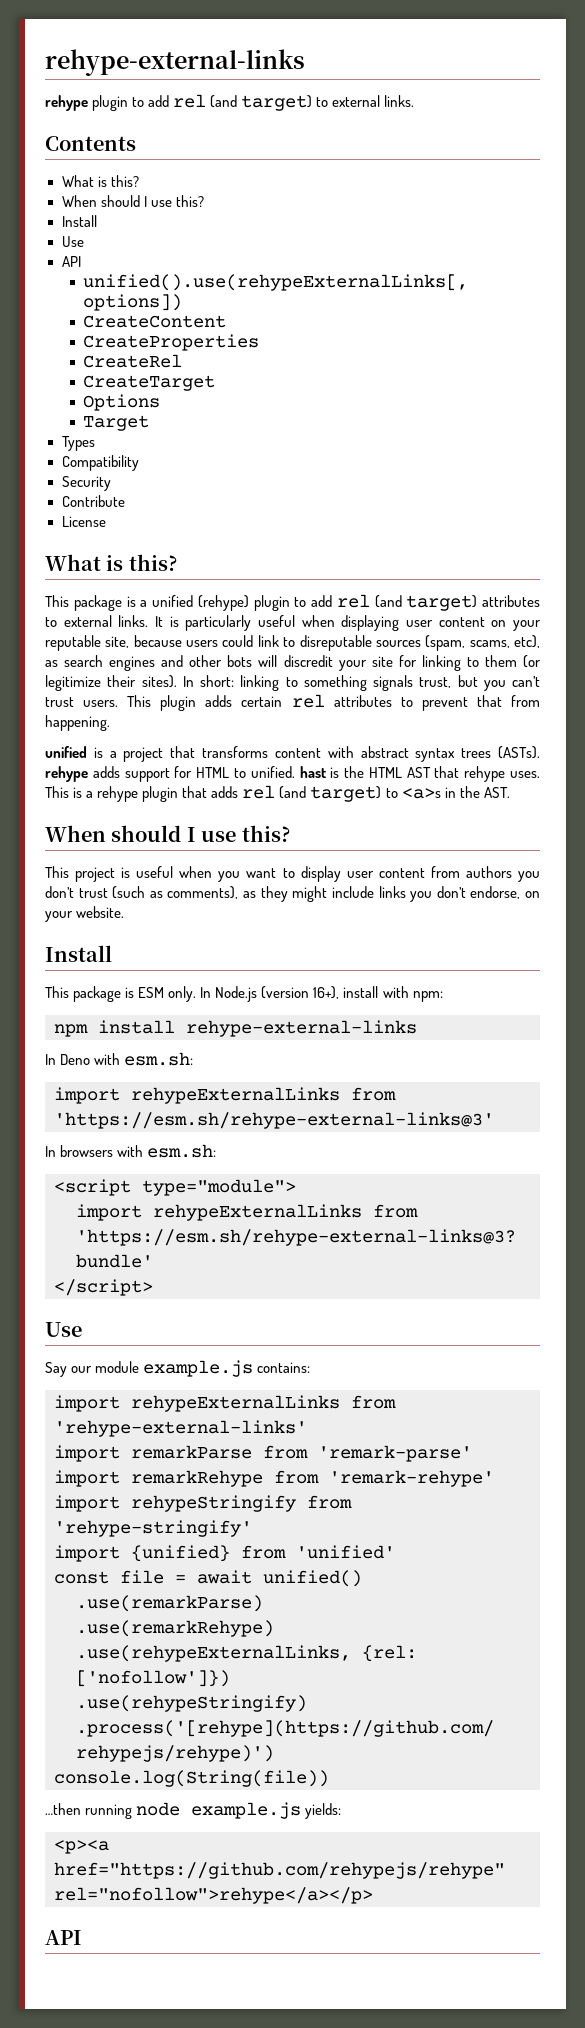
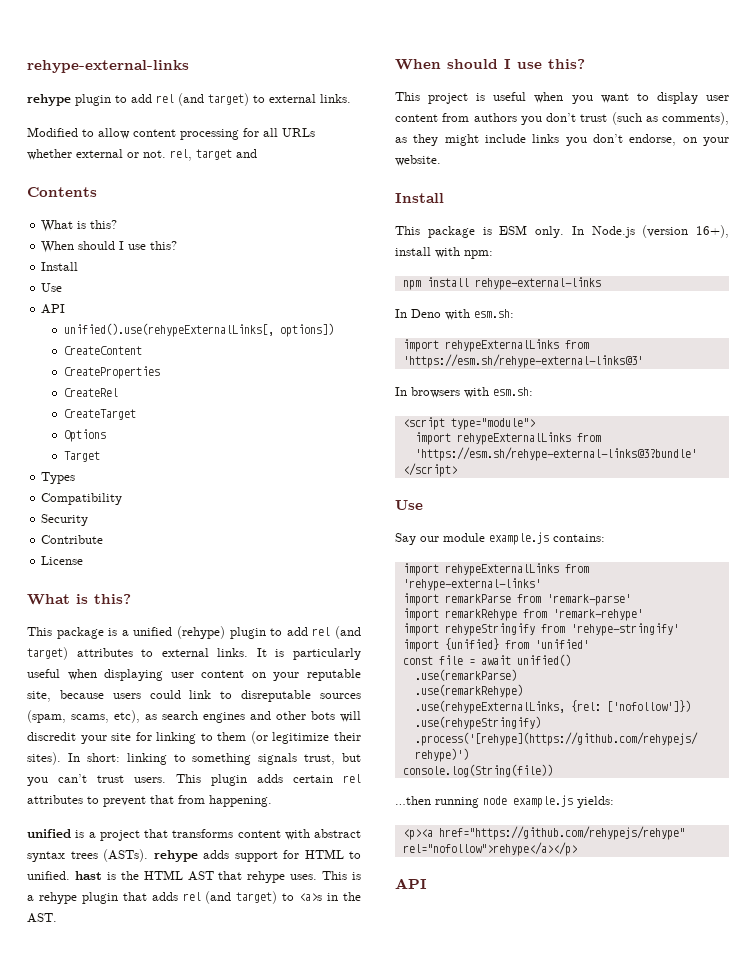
(415, 101) none -> [27,127,315,140] [27,149,257,161] // Modified to allow content processing for all URLs whether external or not. rel, target and

